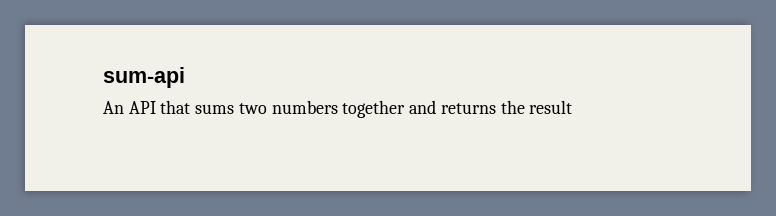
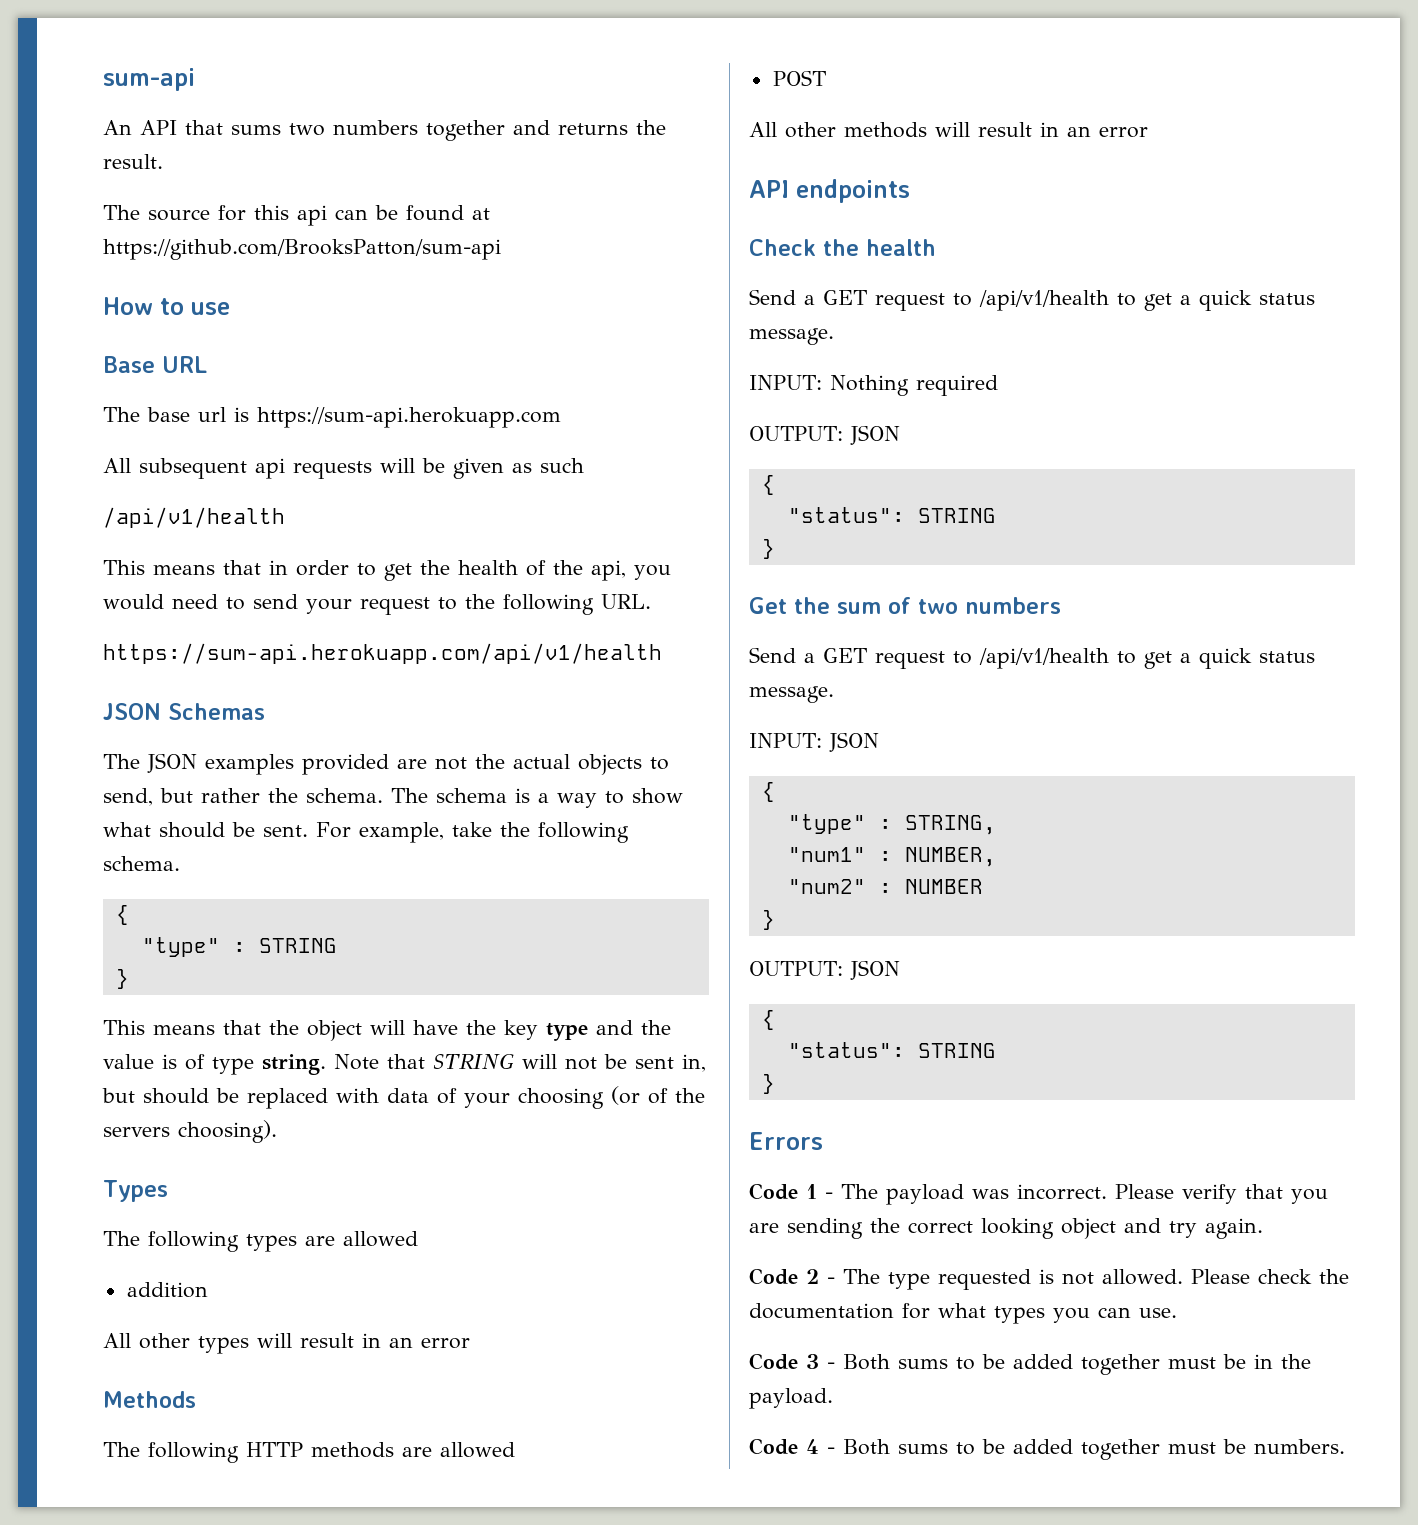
[529,100,573,114] result -> [103,154,163,169] [103,205,490,226] [103,239,501,260] [103,297,230,315] [103,356,207,373] [103,407,561,428] [103,458,584,479] [103,507,285,528] [103,560,671,581] [103,594,651,615] [103,643,662,664] [103,703,265,720] [103,753,669,775] [103,788,683,808] [103,822,629,843] [103,856,180,871] [115,905,129,925] [141,937,337,957] [115,969,129,989] [103,1020,671,1041] [103,1053,706,1075] [102,1086,705,1109] [103,1120,277,1143] [103,1180,168,1202] [103,1231,418,1252] [126,1282,208,1298] [103,1333,470,1354] [103,1391,196,1408] [103,1442,515,1463] [772,70,826,86] [749,122,1148,138] [749,179,910,203] [749,239,936,256] [749,289,1315,311] [749,328,834,345] [749,375,998,396] [749,425,900,445] [761,475,775,495] [787,507,996,523] [761,539,775,559] [749,597,1061,614] [749,647,1315,669] [749,686,834,703] [749,732,879,752] [761,782,775,802] [787,814,996,835] [787,847,996,867] [787,879,983,894] [761,910,775,930] [749,960,900,980] [761,1010,775,1030] [787,1042,996,1058] [761,1074,775,1094] [749,1132,823,1150] [749,1183,1328,1205] [749,1218,1263,1239] [749,1268,1349,1290] [749,1303,1177,1324] [749,1353,1311,1375] [749,1388,833,1409] [749,1438,1345,1460] result. // The source for this api can be found at https://github.com/BrooksPatton/sum-api // How to use // Base URL // The base url is https://sum-api.herokuapp.com // All subsequent api requests will be given as such // /api/v1/health // This means that in order to get the health of the api, you would need to send your request to the following URL. // https://sum-api.herokuapp.com/api/v1/health // JSON Schemas // The JSON examples provided are not the actual objects to send, but rather the schema. The schema is a way to show what should be sent. For example, take the following schema. // { // "type" : STRING // } // This means that the object will have the key type and the value is of type string. Note that STRING will not be sent in, but should be replaced with data of your choosing (or of the servers choosing). // Types // The following types are allowed // addition // All other types will result in an error // Methods // The following HTTP methods are allowed // POST // All other methods will result in an error // API endpoints // Check the health // Send a GET request to /api/v1/health to get a quick status message. // INPUT: Nothing required // OUTPUT: JSON // { // "status": STRING // } // Get the sum of two numbers // Send a GET request to /api/v1/health to get a quick status message. // INPUT: JSON // { // "type" : STRING, // "num1" : NUMBER, // "num2" : NUMBER // } // OUTPUT: JSON // { // "status": STRING // } // Errors // Code 1 - The payload was incorrect. Please verify that you are sending the correct looking object and try again. // Code 2 - The type requested is not allowed. Please check the documentation for what types you can use. // Code 3 - Both sums to be added together must be in the payload. // Code 4 - Both sums to be added together must be numbers.

